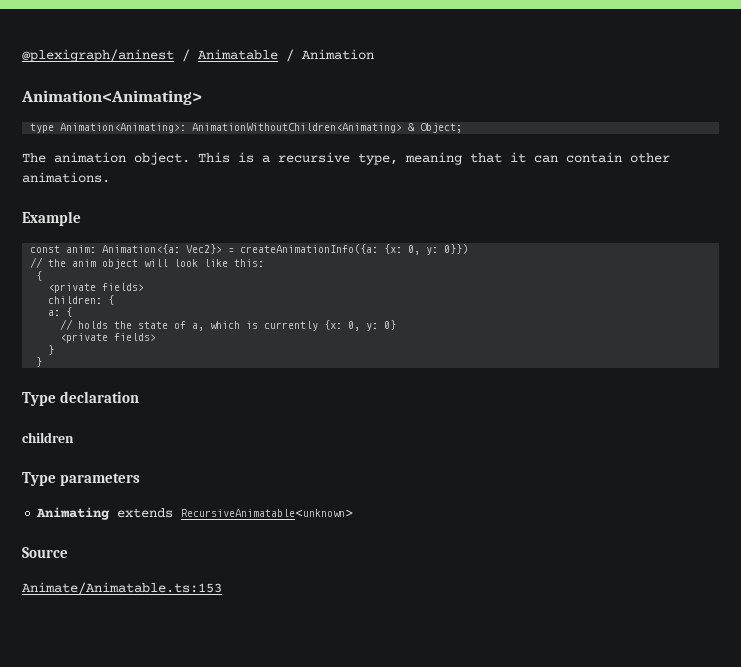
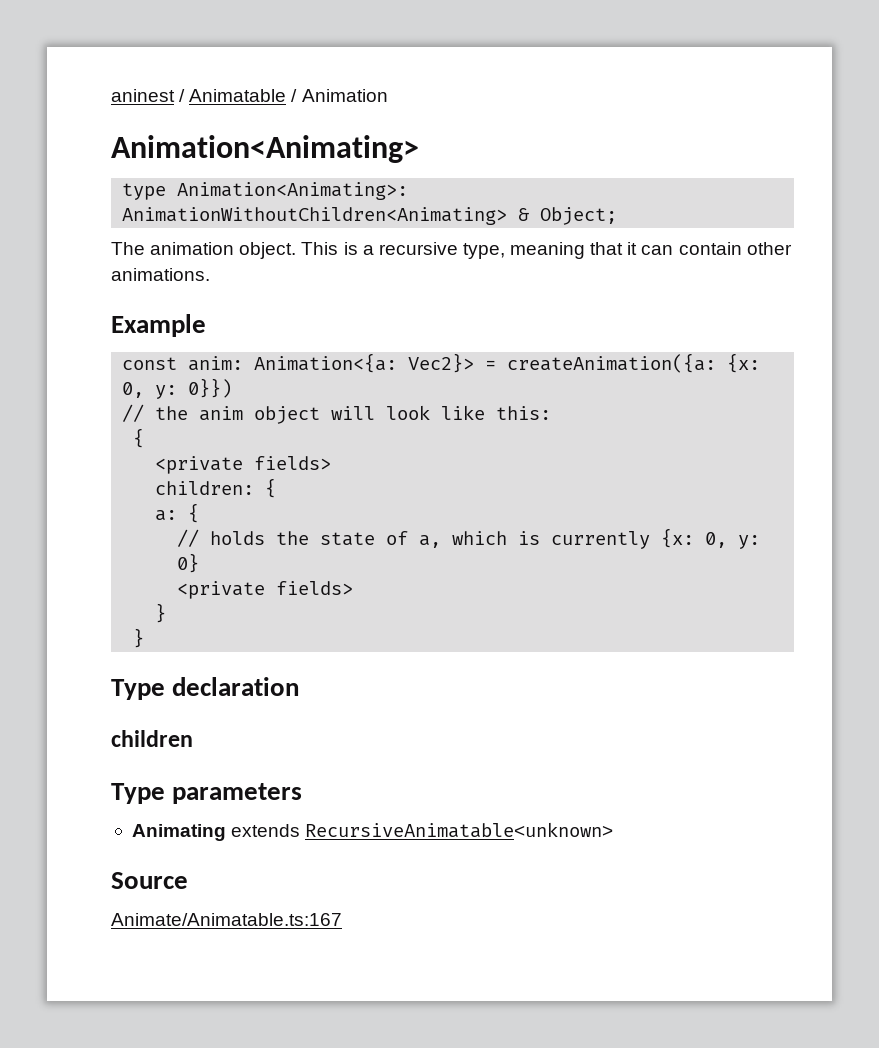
[22,49,174,62] @plexigraph/aninest -> [111,89,175,102] aninest
[240,244,379,254] createAnimationInfo({a: -> [507,353,717,373] createAnimation({a:
[22,582,222,595] Animate/Animatable.ts:153 -> [111,913,342,926] Animate/Animatable.ts:167

